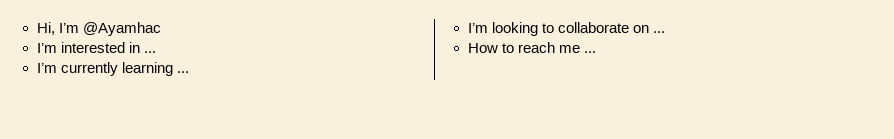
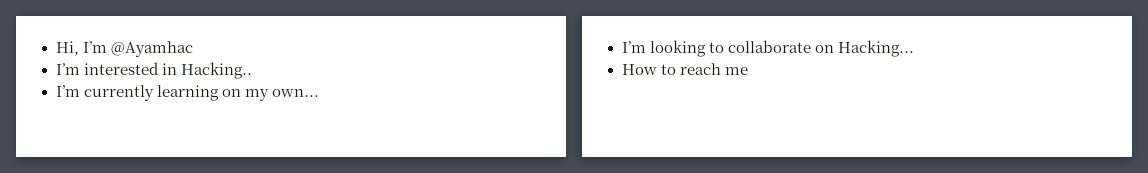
[143,51,156,53] ... -> [180,62,252,79] Hacking..
[176,71,189,73] ... -> [221,89,319,101] on my own...
[652,31,665,33] ... -> [837,40,914,57] Hacking...
[583,51,596,53] ... -> (748, 71) none

